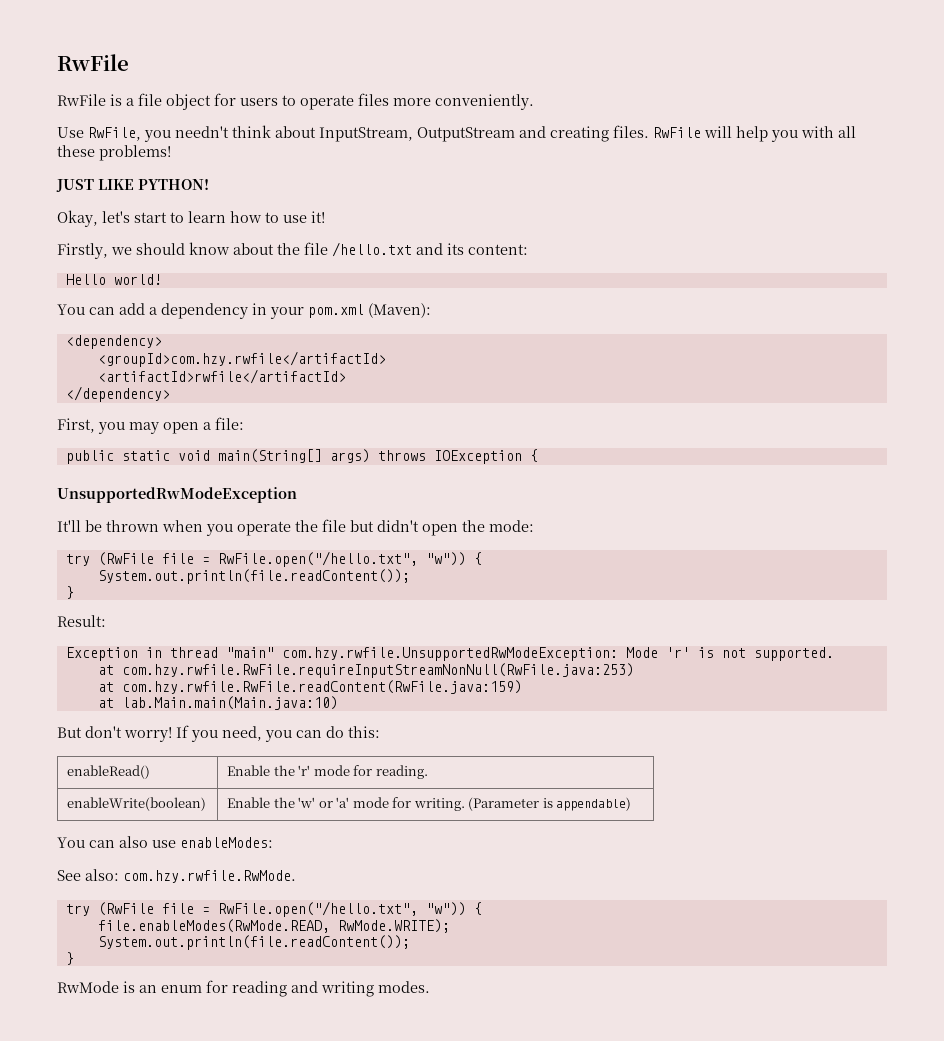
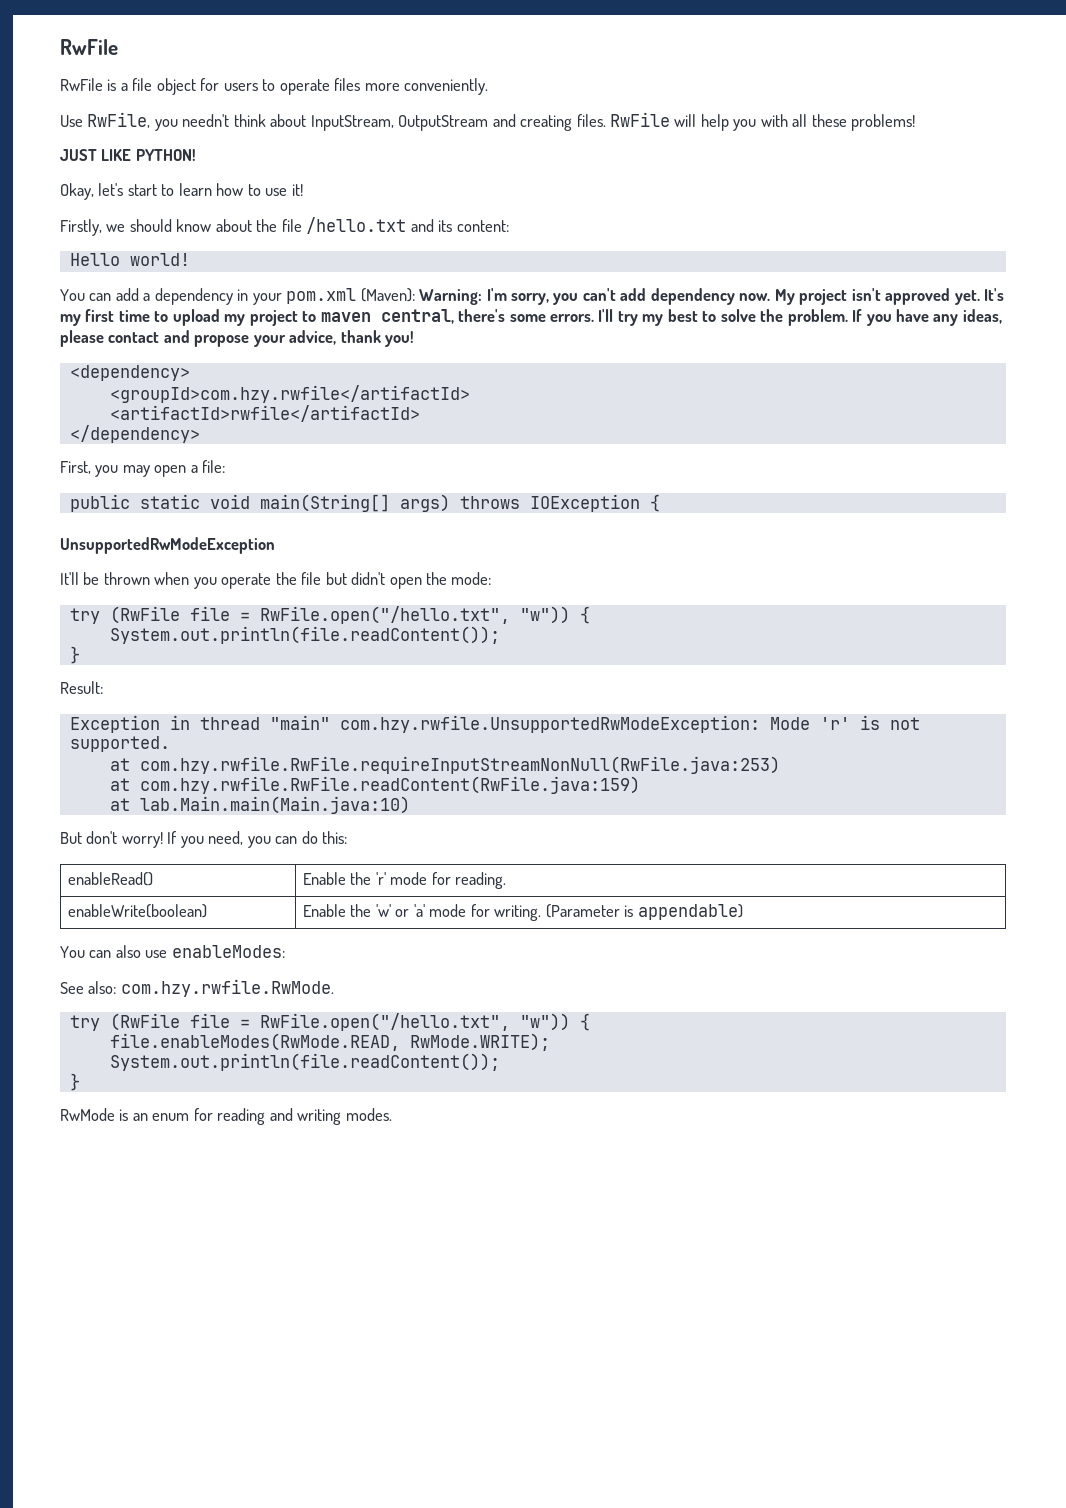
(431, 310) none -> [419,288,1004,305] [60,309,1002,326] [60,330,415,347] Warning: I'm sorry, you can't add dependency now. My project isn't approved yet. It's my first time to upload my project to maven central, there's some errors. I'll try my best to solve the problem. If you have any ideas, please contact and propose your advice, thank you!

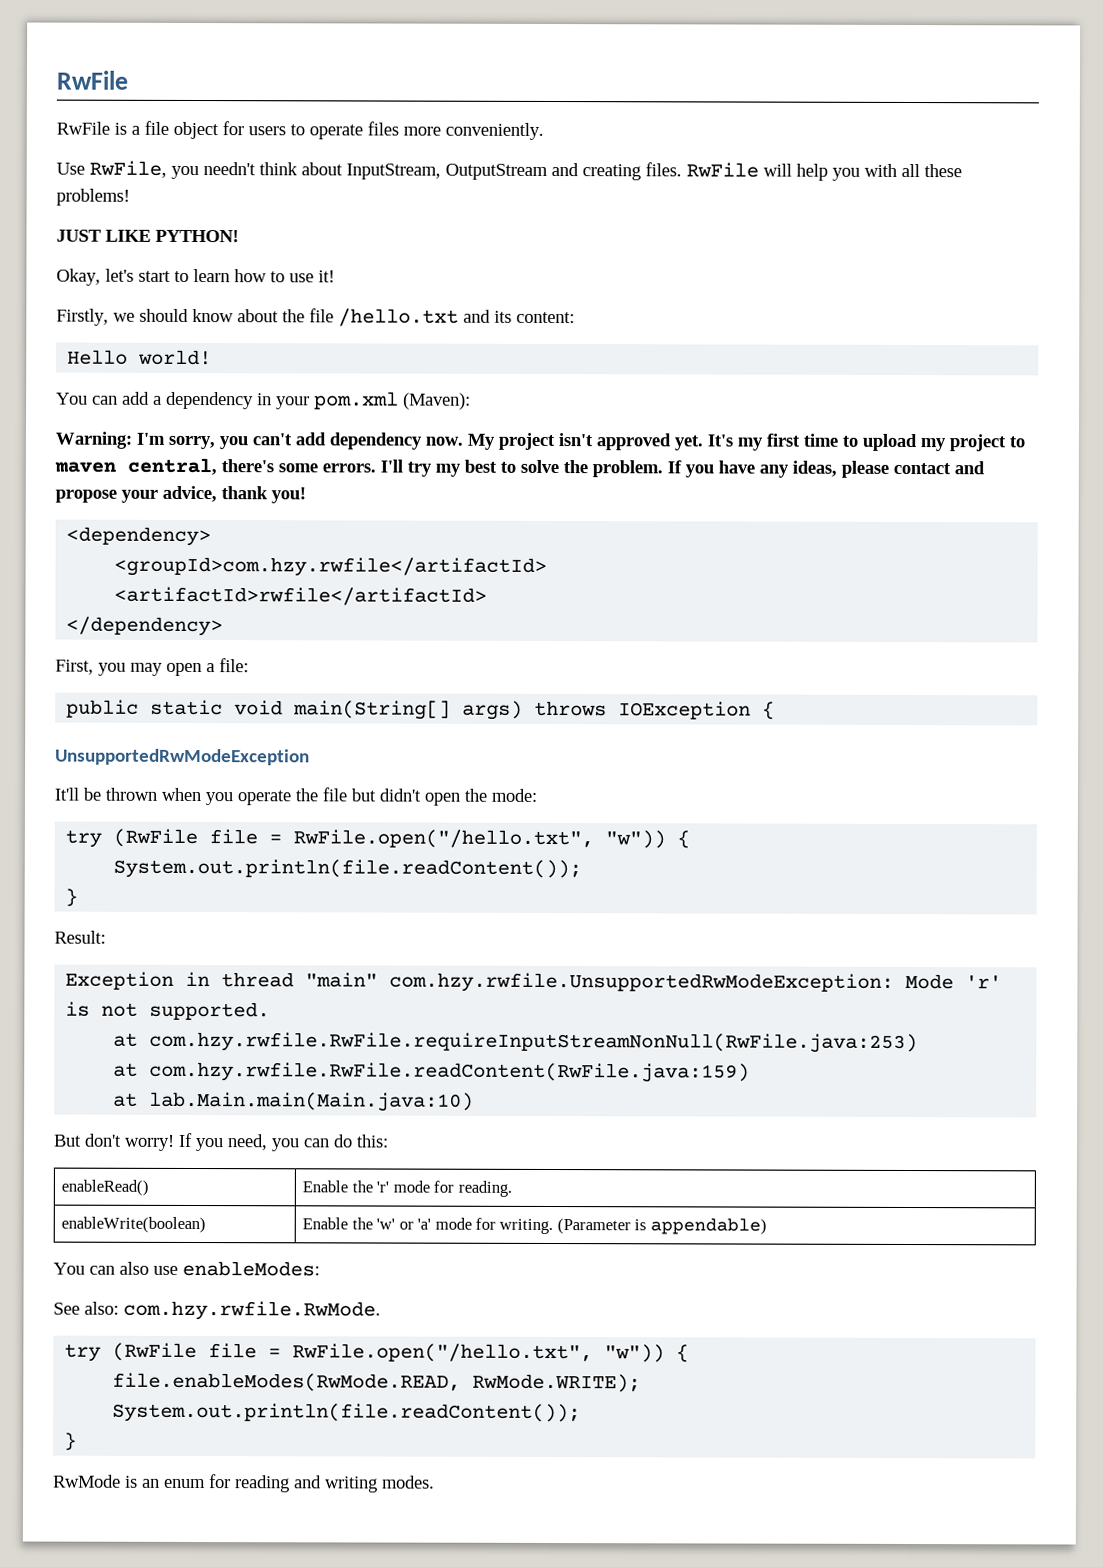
(415, 295) none -> (471, 401) //

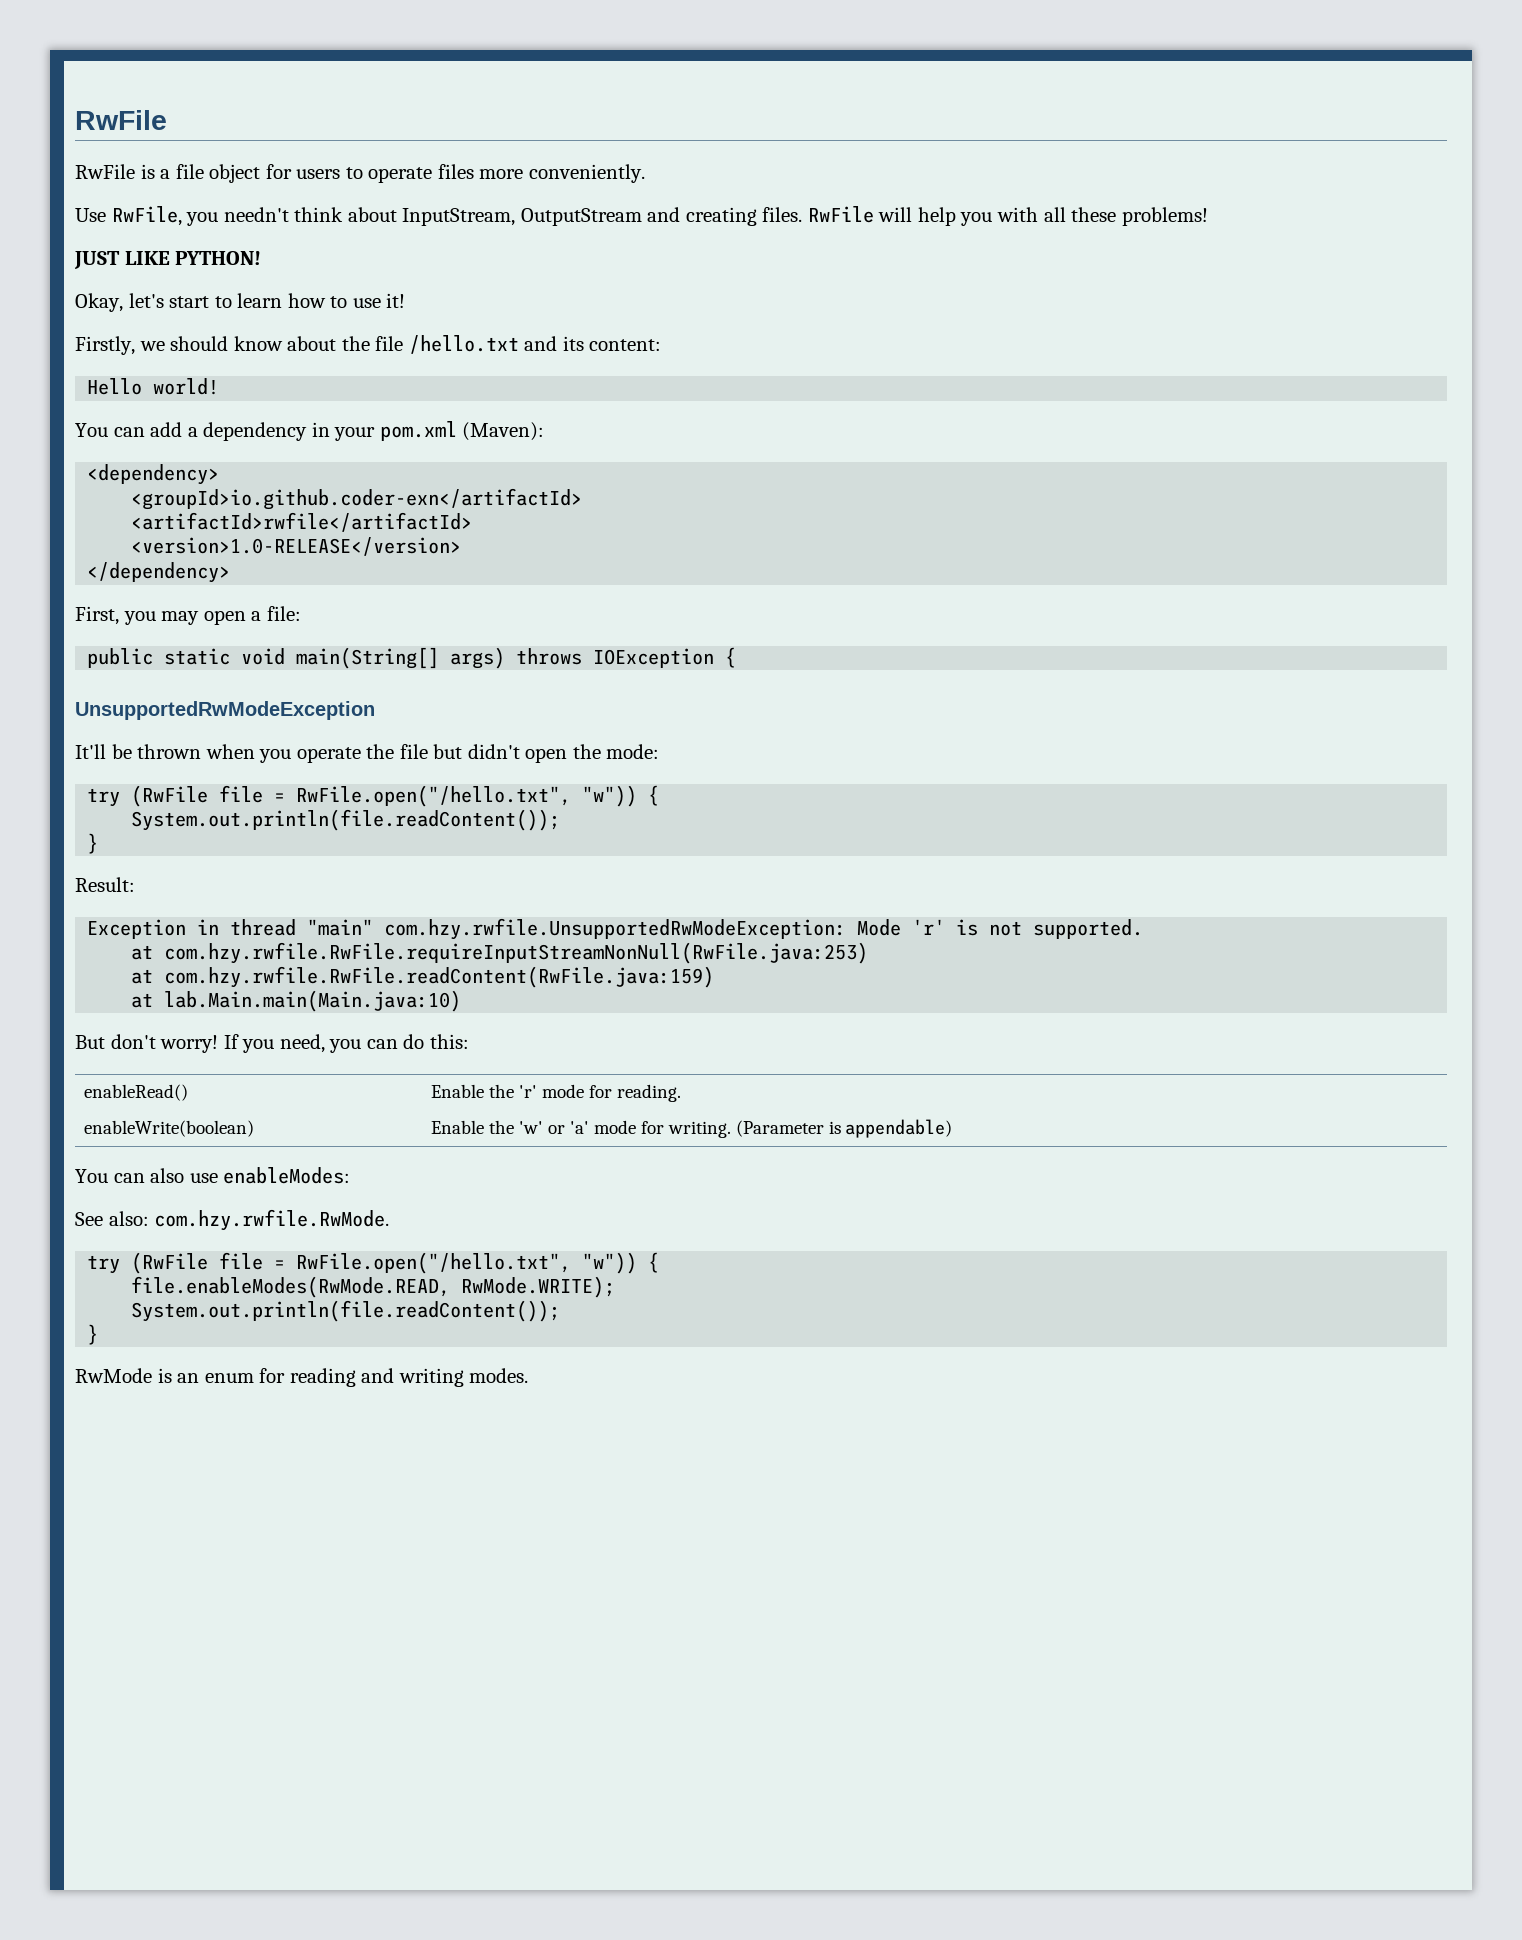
[55,431,1025,452] [54,457,985,478] [55,485,306,504] // Warning: I'm sorry, you can't add dependency now. My project isn't approved yet. It's my first time to upload my project to maven central, there's some errors. I'll try my best to solve the problem. If you have any ideas, please contact and propose your advice, thank you! -> (545, 431) none
[114,556,548,577] <groupId>com.hzy.rwfile</artifactId> -> [131,488,583,510] <groupId>io.github.coder-exn</artifactId>
(488, 596) none -> [131,537,462,556] // <version>1.0-RELEASE</version>

